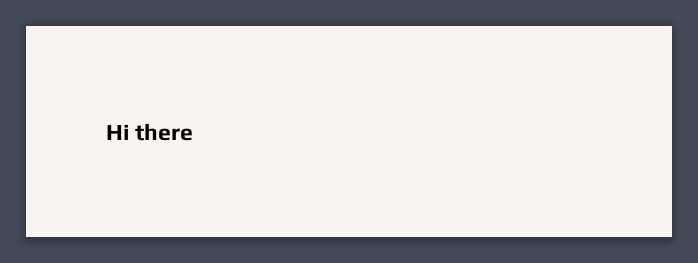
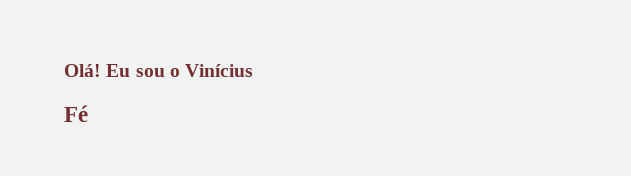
[106,123,194,141] Hi there -> [64,64,254,77] [64,105,88,122] Olá! Eu sou o Vinícius // Fé

